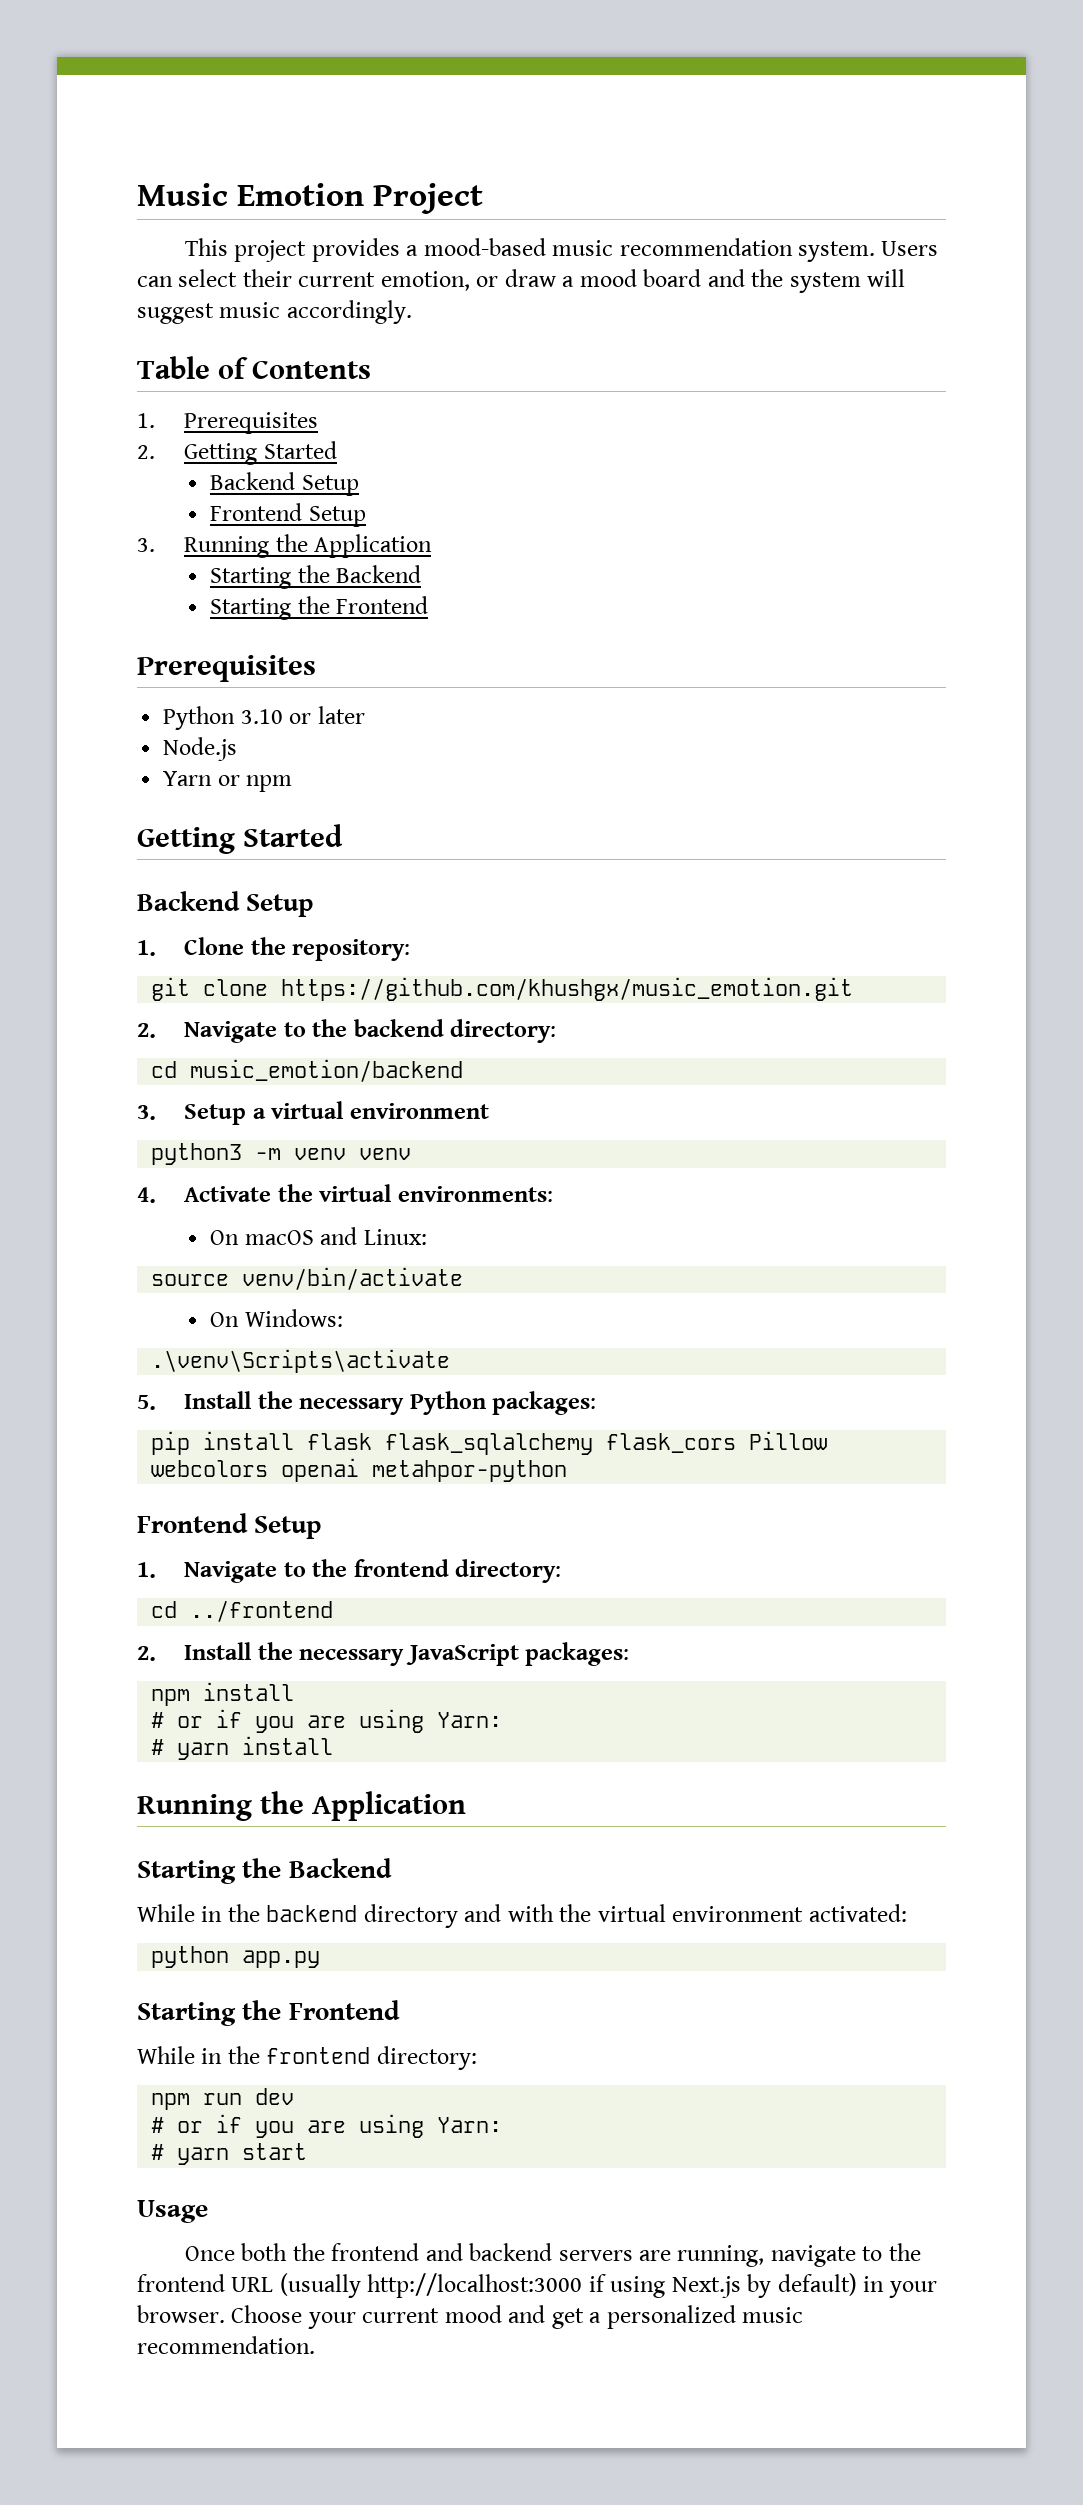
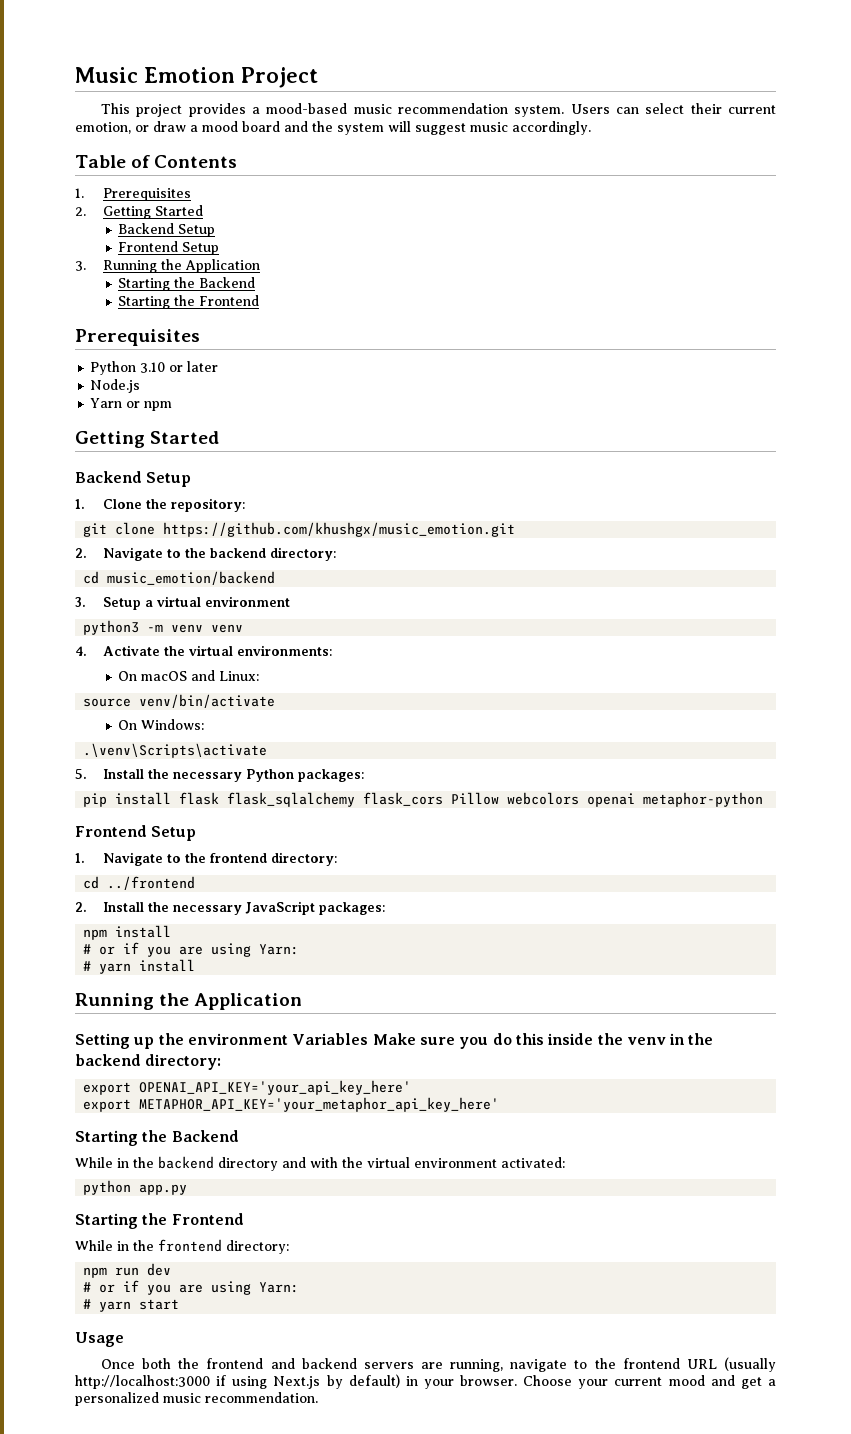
[372,1460,568,1482] metahpor-python -> [643,792,764,807] metaphor-python
(467, 1806) none -> [75,1033,714,1049] [75,1054,222,1070] [83,1080,412,1095] [83,1097,500,1112] // Setting up the environment Variables Make sure you do this inside the venv in the backend directory: // export OPENAI_API_KEY='your_api_key_here' // export METAPHOR_API_KEY='your_metaphor_api_key_here'

